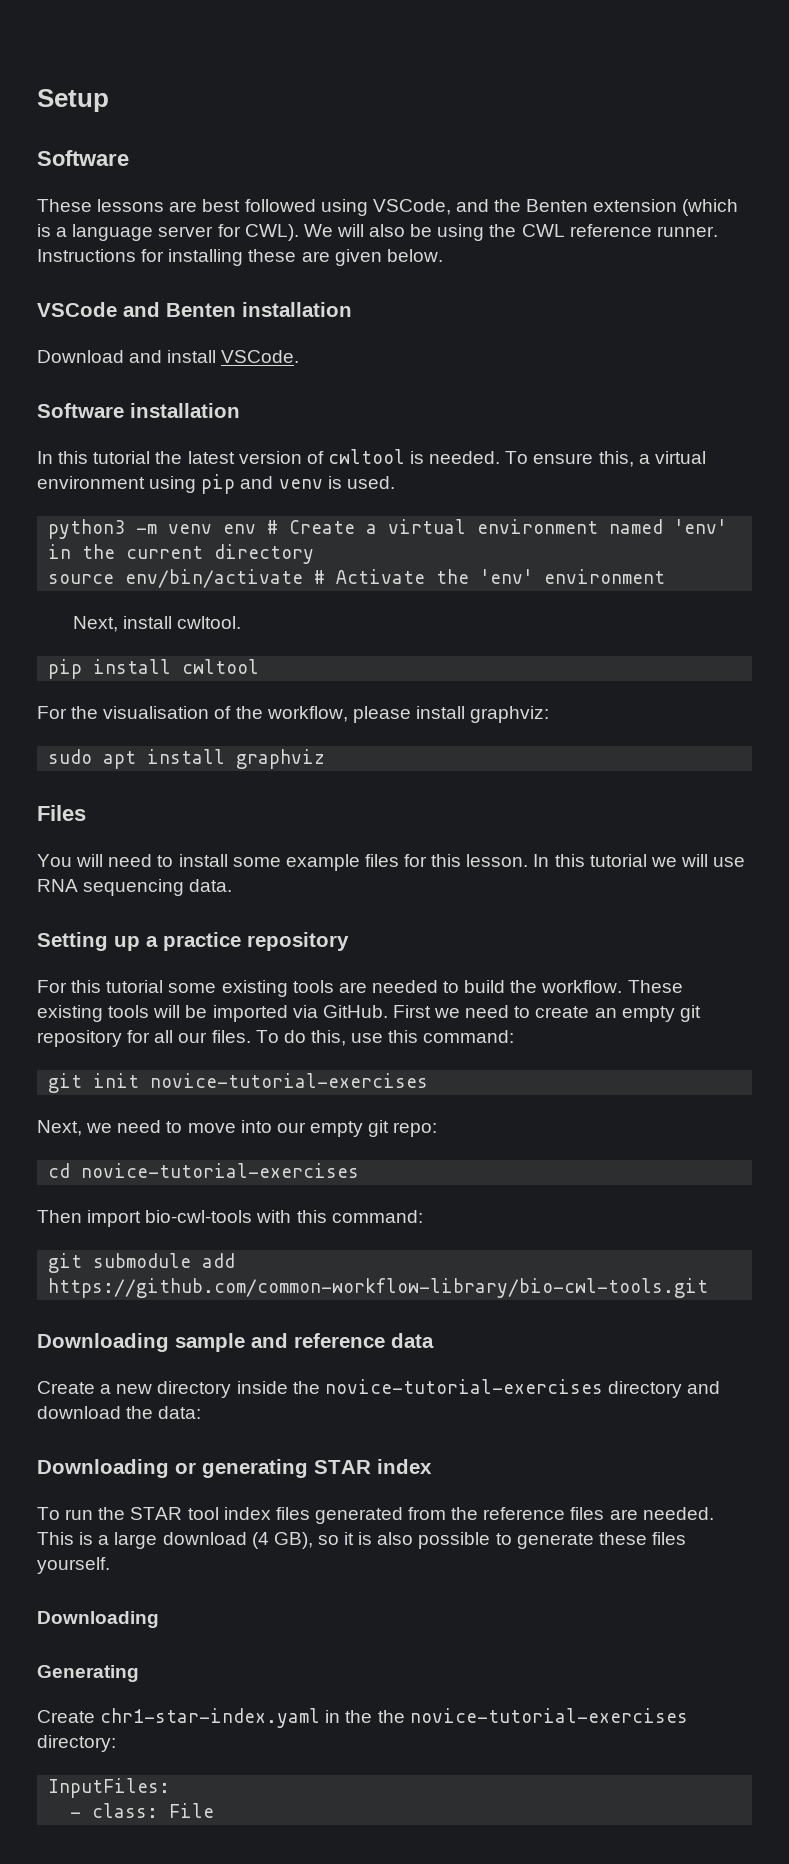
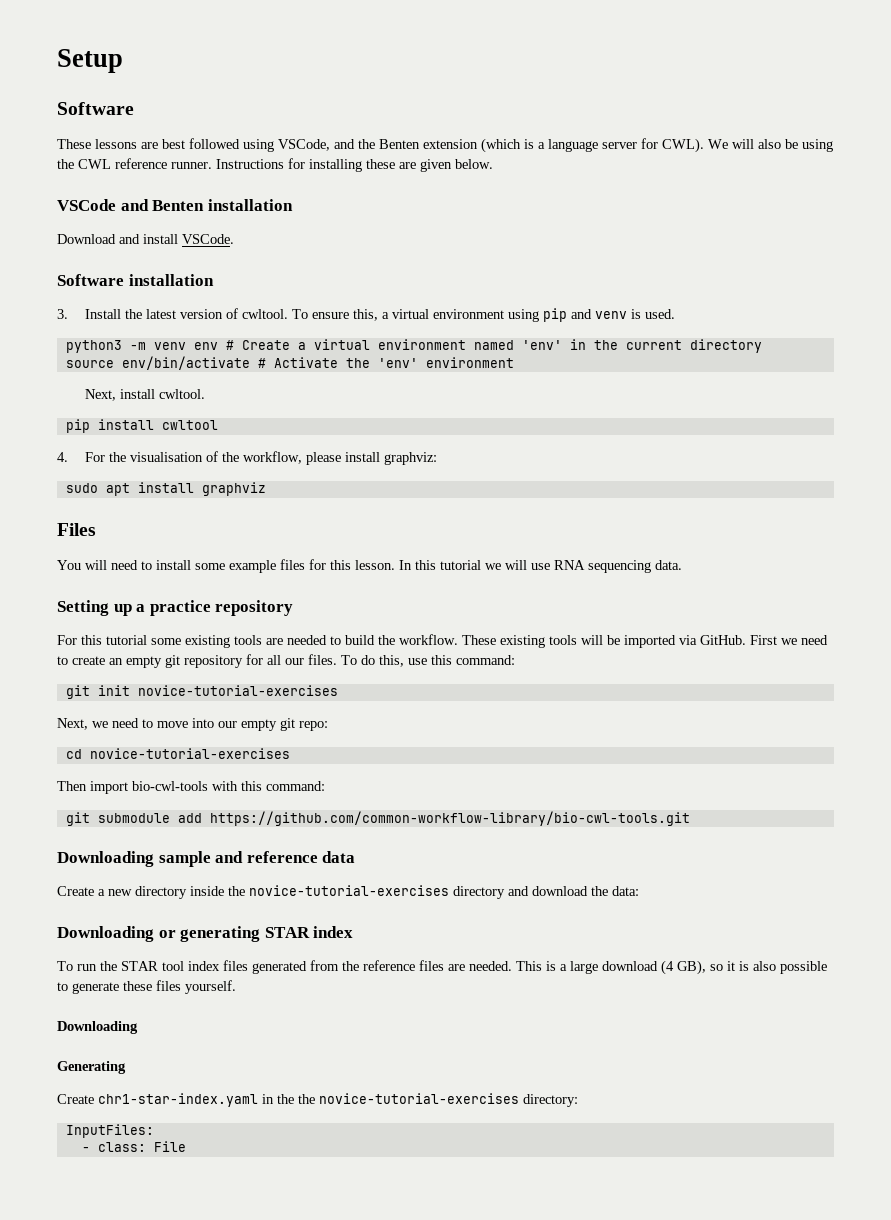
[37,451,151,464] In this tutorial -> [57,309,122,319] 3. Install
[327,449,501,464] cwltool is needed. -> [242,309,289,319] cwltool.
(260, 666) none -> [57,452,68,462] 4.

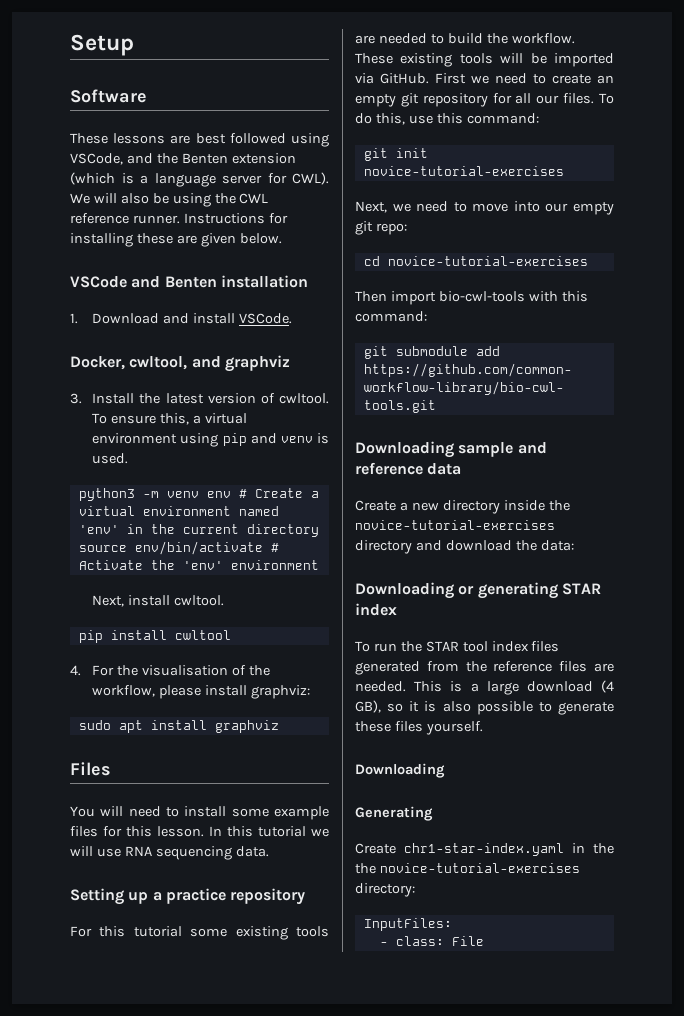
(293, 205) none -> [70,313,78,324] 1.
[57,274,214,286] Software installation -> [70,355,290,372] Docker, cwltool, and graphviz

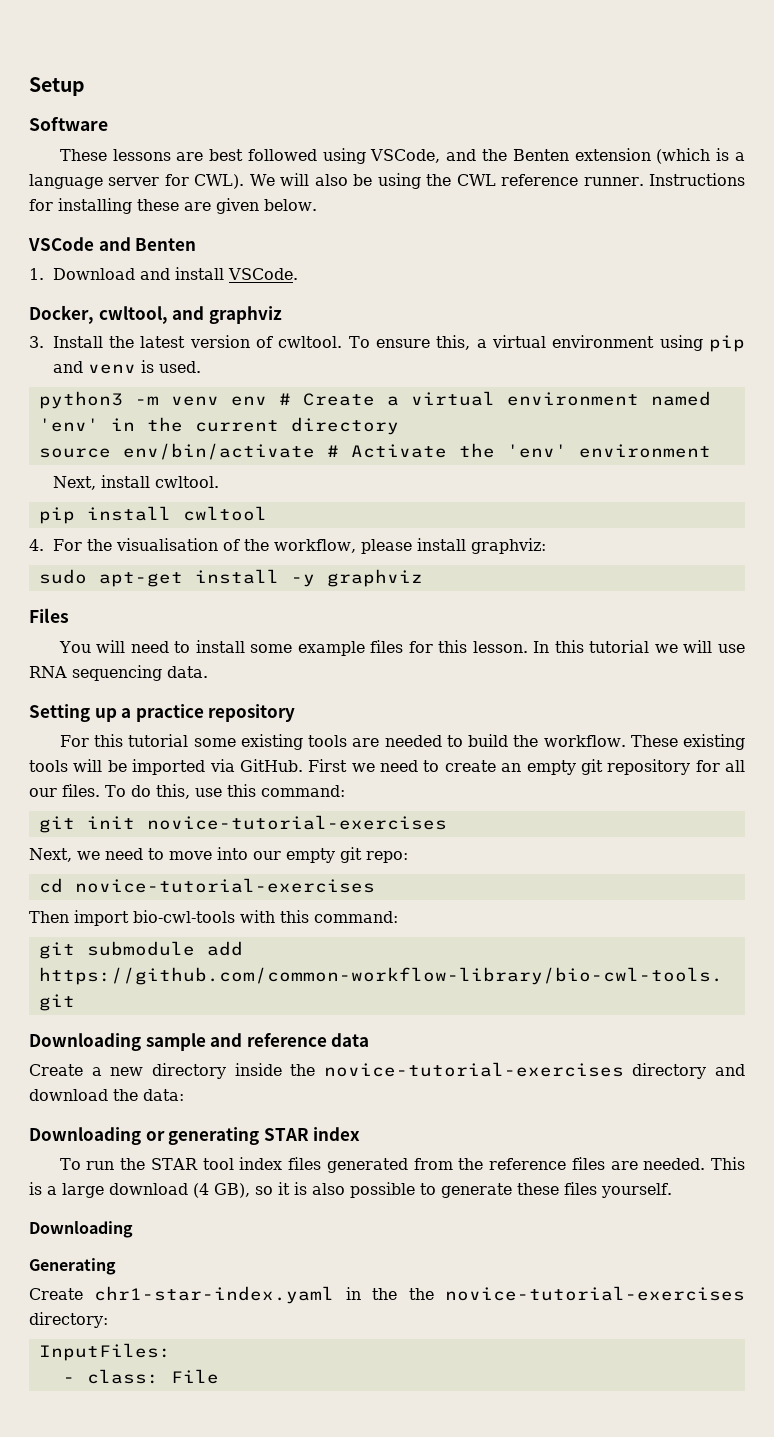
[220,275,308,288] installation -> (197, 244) none
[118,720,207,733] apt install -> [98,569,315,587] apt-get install -y

